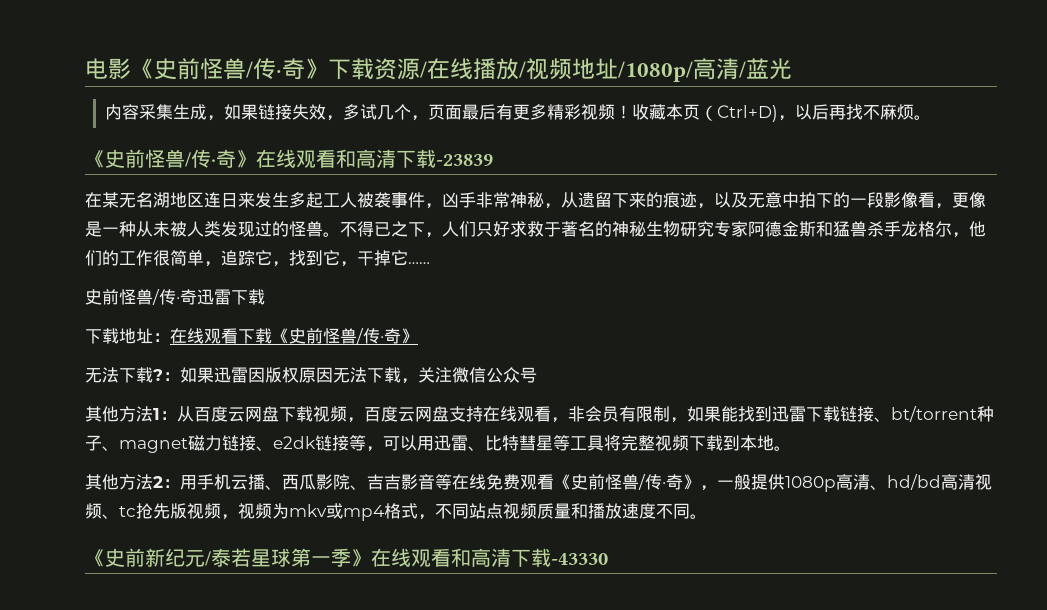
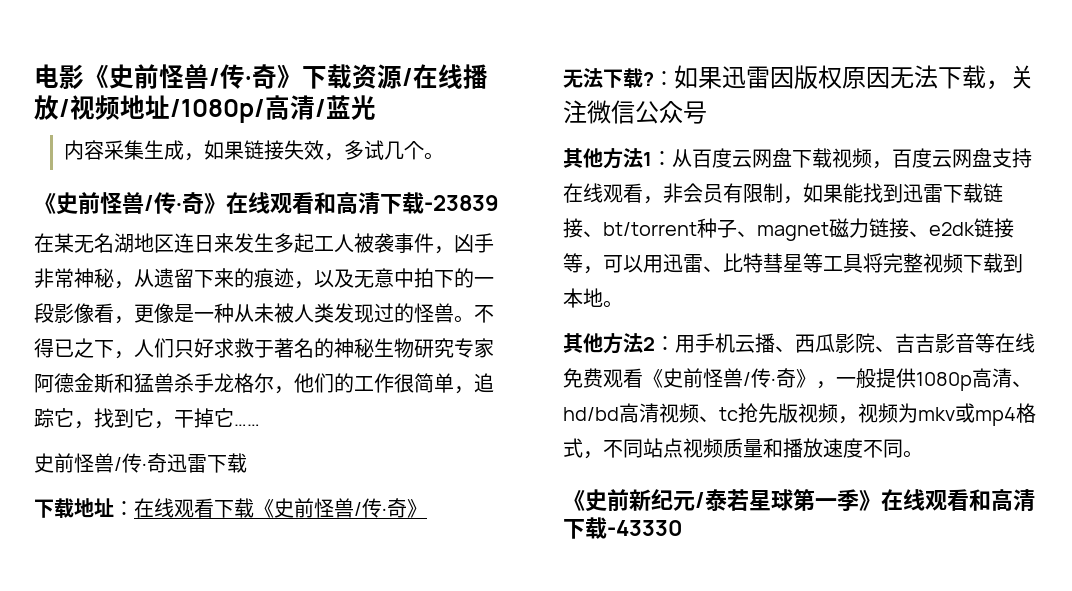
[411,104,915,122] ，页面最后有更多精彩视频！收藏本页（Ctrl+D)，以后再找不麻烦 -> (425, 150) none

